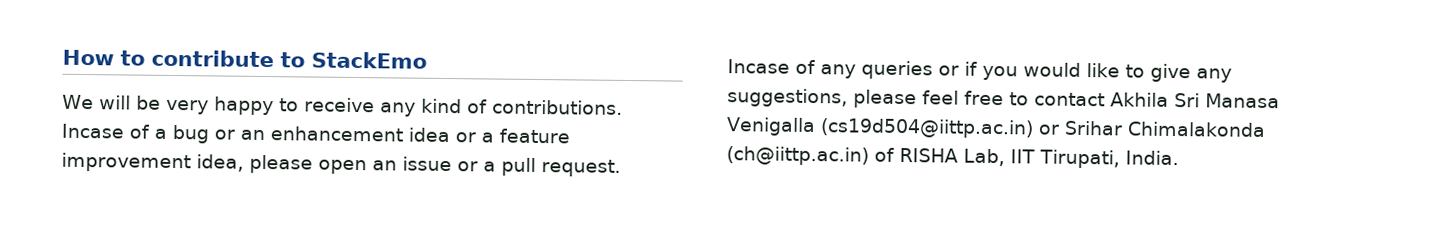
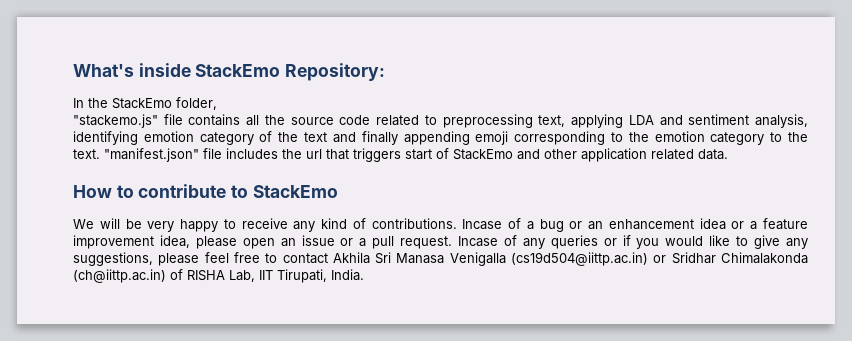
(62, 57) none -> [73,63,386,81] [73,97,217,110] [73,114,809,128] [73,131,808,145] [73,148,728,162] What's inside StackEmo Repository: // In the StackEmo folder, // "stackemo.js" file contains all the source code related to preprocessing text, applying LDA and sentiment analysis, identifying emotion category of the text and finally appending emoji corresponding to the emotion category to the text. "manifest.json" file includes the url that triggers start of StackEmo and other application related data. //
[1063,120,1123,136] Srihar -> [671,252,716,264] Sridhar

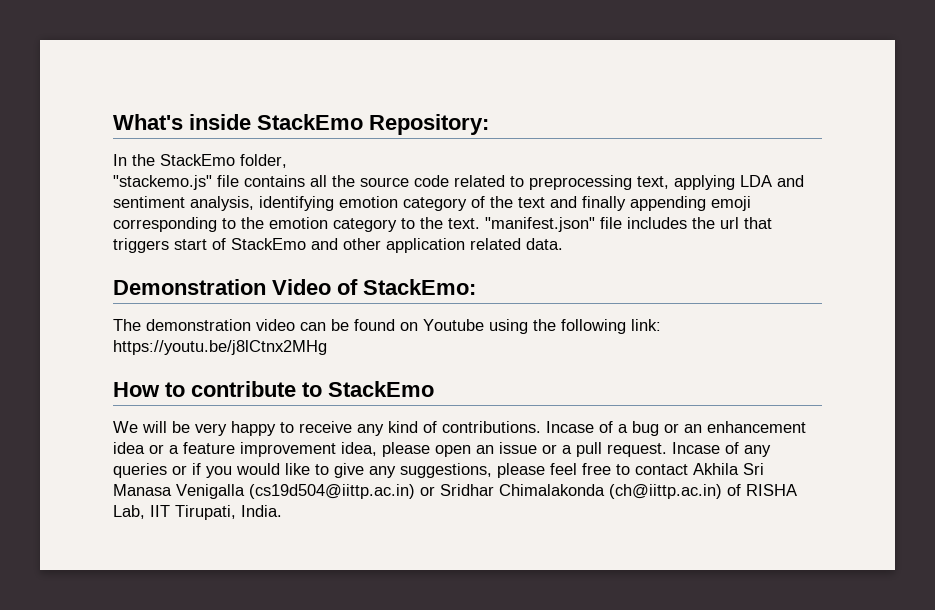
(728, 154) none -> [113,279,476,295] [113,319,661,334] [113,340,327,355] // Demonstration Video of StackEmo: // The demonstration video can be found on Youtube using the following link: https://youtu.be/j8lCtnx2MHg

